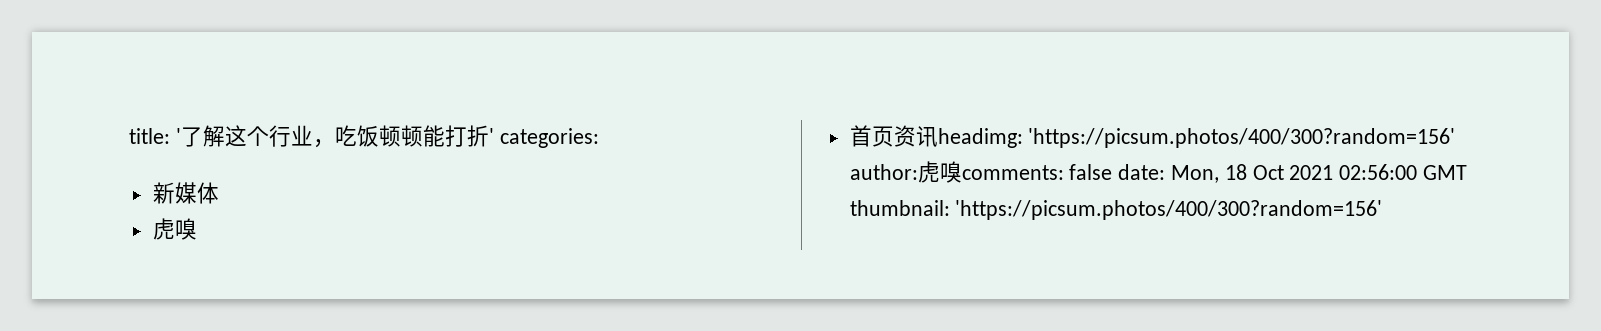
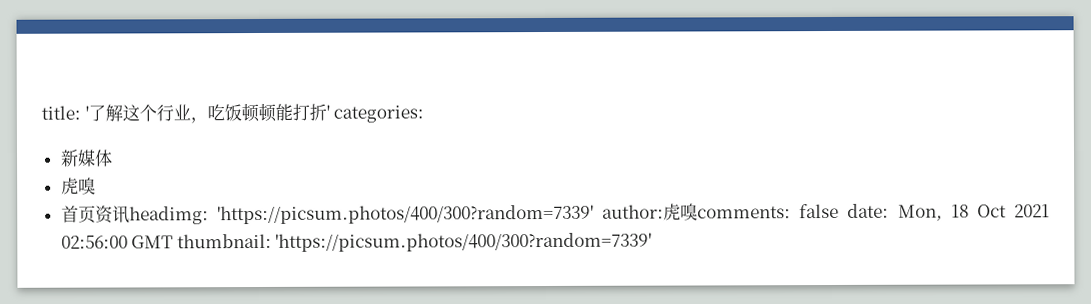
[1028,128,1456,148] 'https://picsum.photos/400/300?random=156' -> [216,204,594,225] 'https://picsum.photos/400/300?random=7339'
[955,200,1383,220] 'https://picsum.photos/400/300?random=156' -> [275,232,653,252] 'https://picsum.photos/400/300?random=7339'

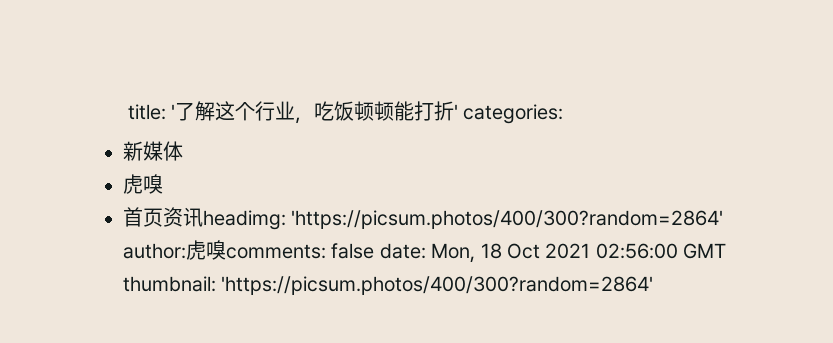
[216,204,594,225] 'https://picsum.photos/400/300?random=7339' -> [291,210,724,229] 'https://picsum.photos/400/300?random=2864'
[275,232,653,252] 'https://picsum.photos/400/300?random=7339' -> [221,276,654,295] 'https://picsum.photos/400/300?random=2864'

